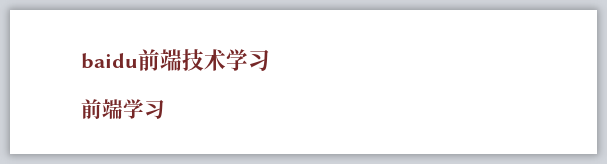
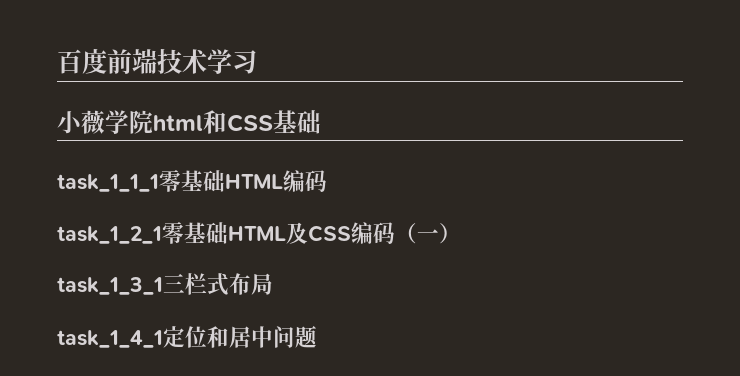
[81,53,138,69] baidu -> [57,49,107,74] 百度
[81,99,165,119] 前端学习 -> [57,110,321,134] [57,169,327,192] [57,221,461,244] [57,273,273,296] [57,325,317,348] 小薇学院html和CSS基础 // task_1_1_1零基础HTML编码 // task_1_2_1零基础HTML及CSS编码（一） // task_1_3_1三栏式布局 // task_1_4_1定位和居中问题

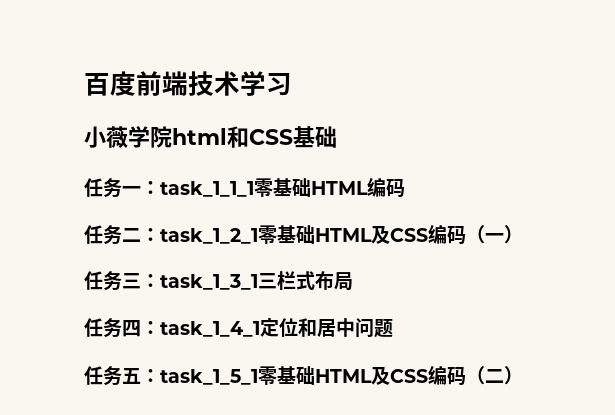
(321, 122) none -> [84,178,160,198] 任务一：
(327, 181) none -> [84,225,160,245] 任务二：
(461, 233) none -> [84,271,160,291] 任务三：
(273, 284) none -> [84,318,160,338] 任务四：
(317, 336) none -> [84,365,523,386] // 任务五：task_1_5_1零基础HTML及CSS编码（二）

